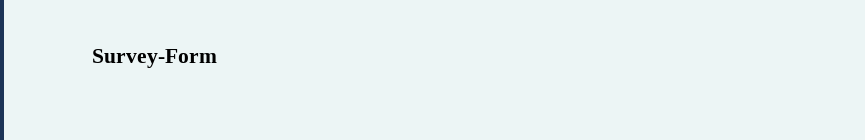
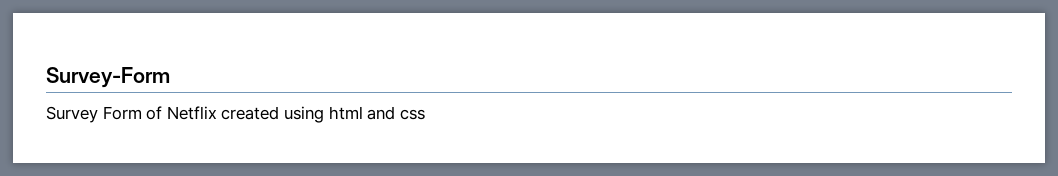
(217, 58) none -> [46,106,425,123] // Survey Form of Netflix created using html and css

